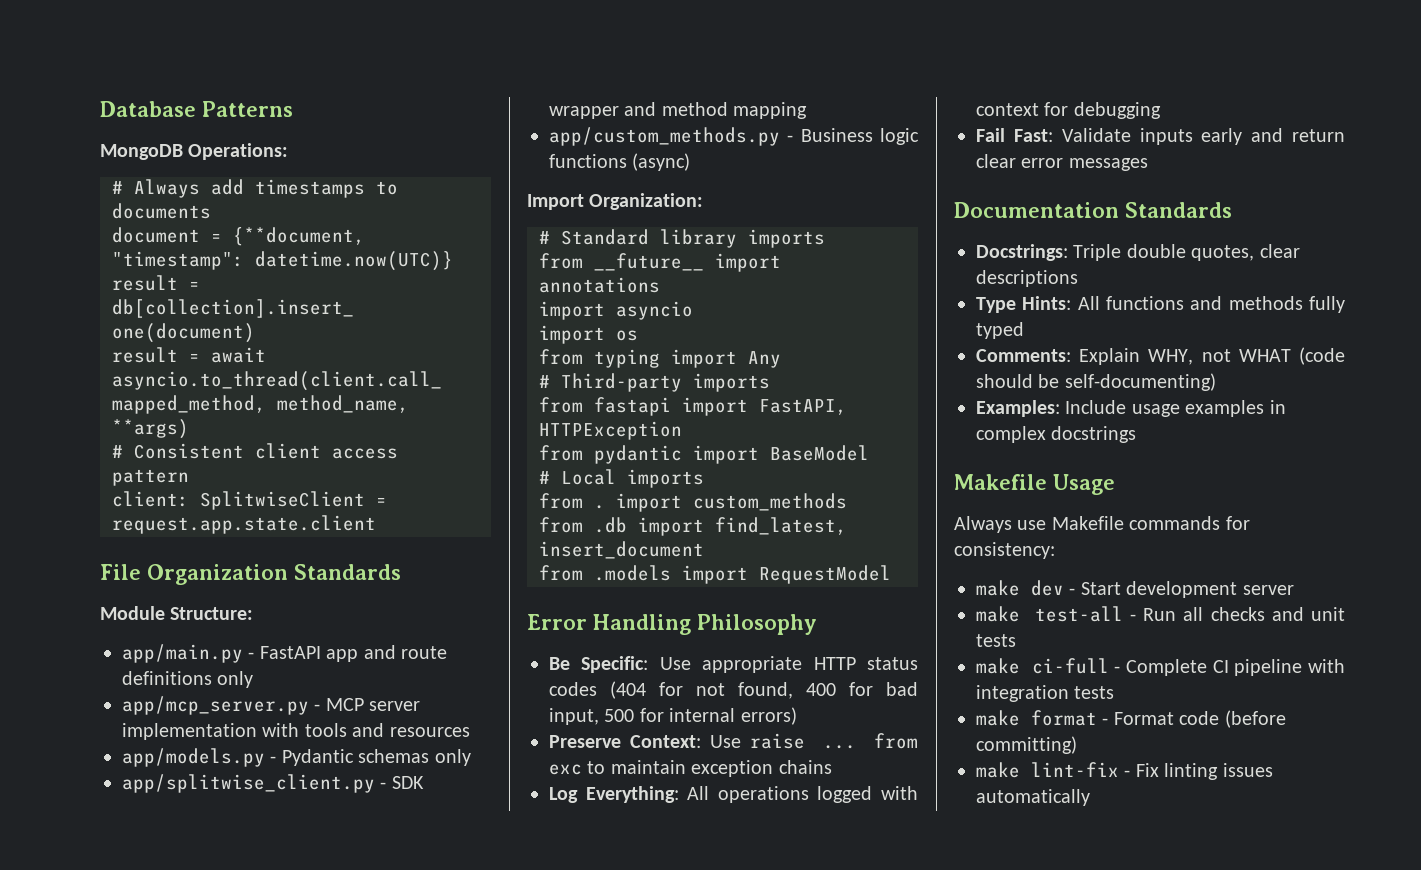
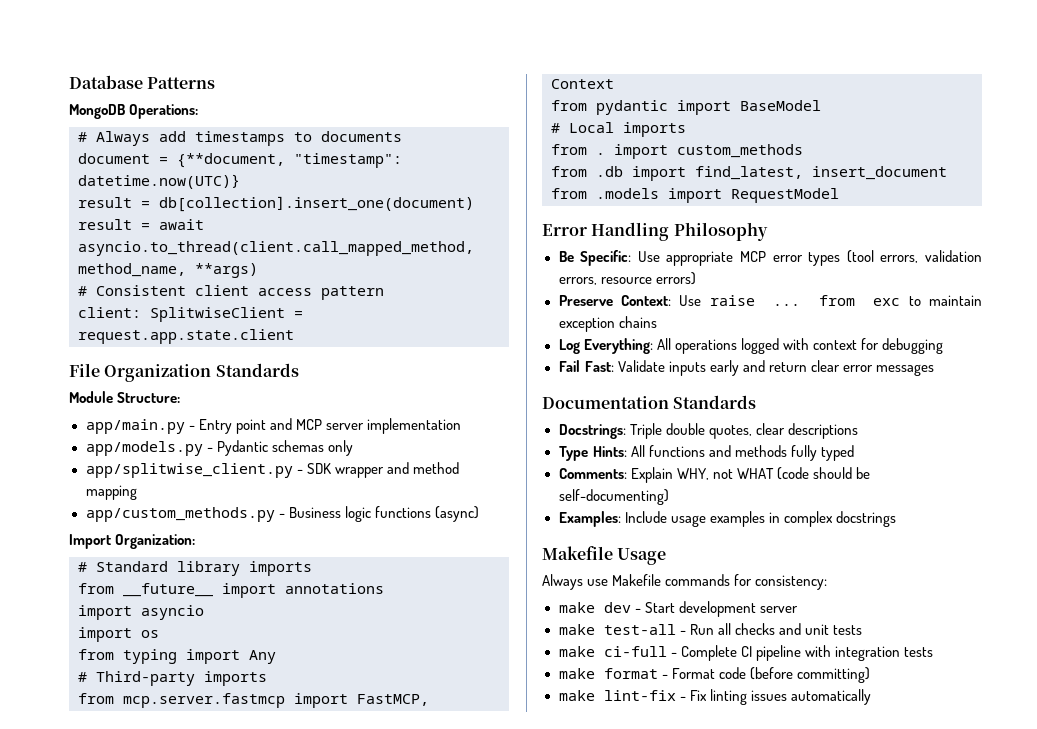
[259,645,447,662] [122,671,254,688] [122,696,321,715] FastAPI app and route definitions only // app/mcp_server.py - -> [198,418,292,434] Entry point and
[262,723,470,737] with tools and resources -> (461, 426) none
[594,397,847,416] [539,421,682,440] fastapi import FastAPI, HTTPException -> [123,693,429,708] [551,79,614,89] mcp.server.fastmcp import FastMCP, Context
[813,657,918,670] [549,681,918,699] [549,708,736,725] HTTP status codes (404 for not found, 400 for bad input, 500 for internal -> [739,250,982,266] [558,277,652,285] MCP error types (tool errors, validation errors, resource

